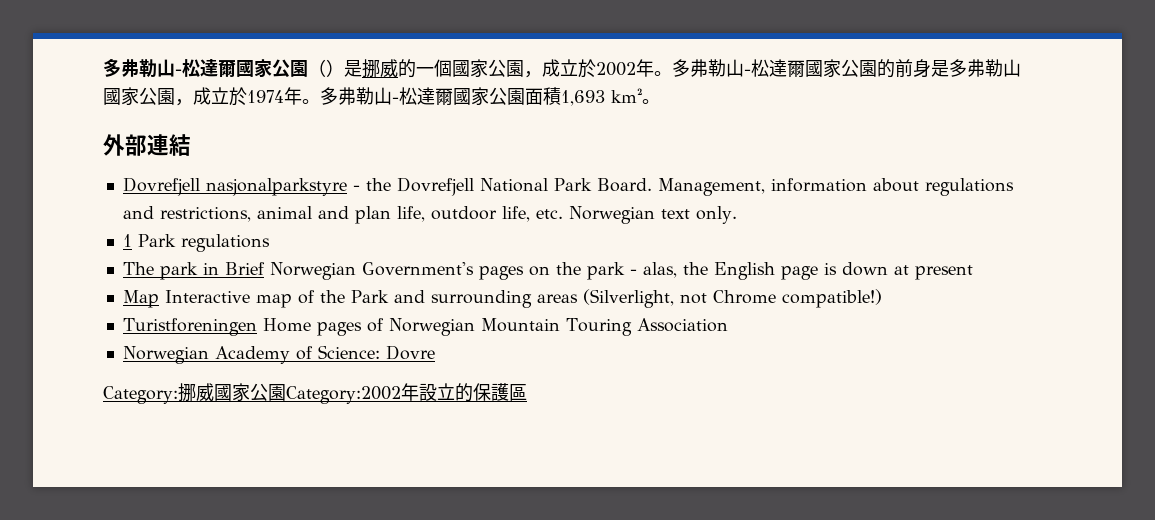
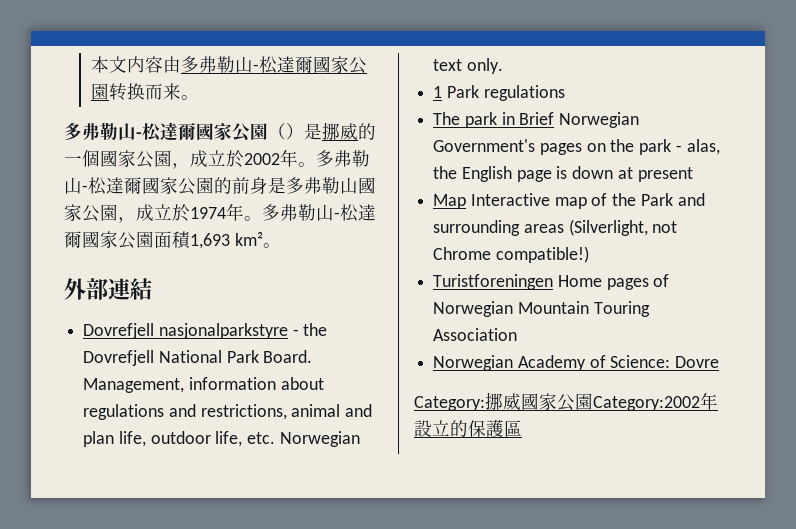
(103, 67) none -> [91,56,368,74] [91,83,200,101] 本文内容由多弗勒山-松達爾國家公園转换而来。 //

